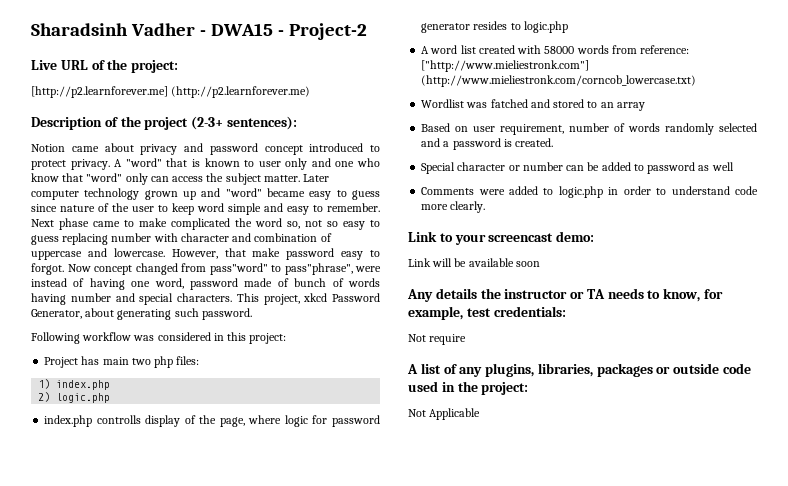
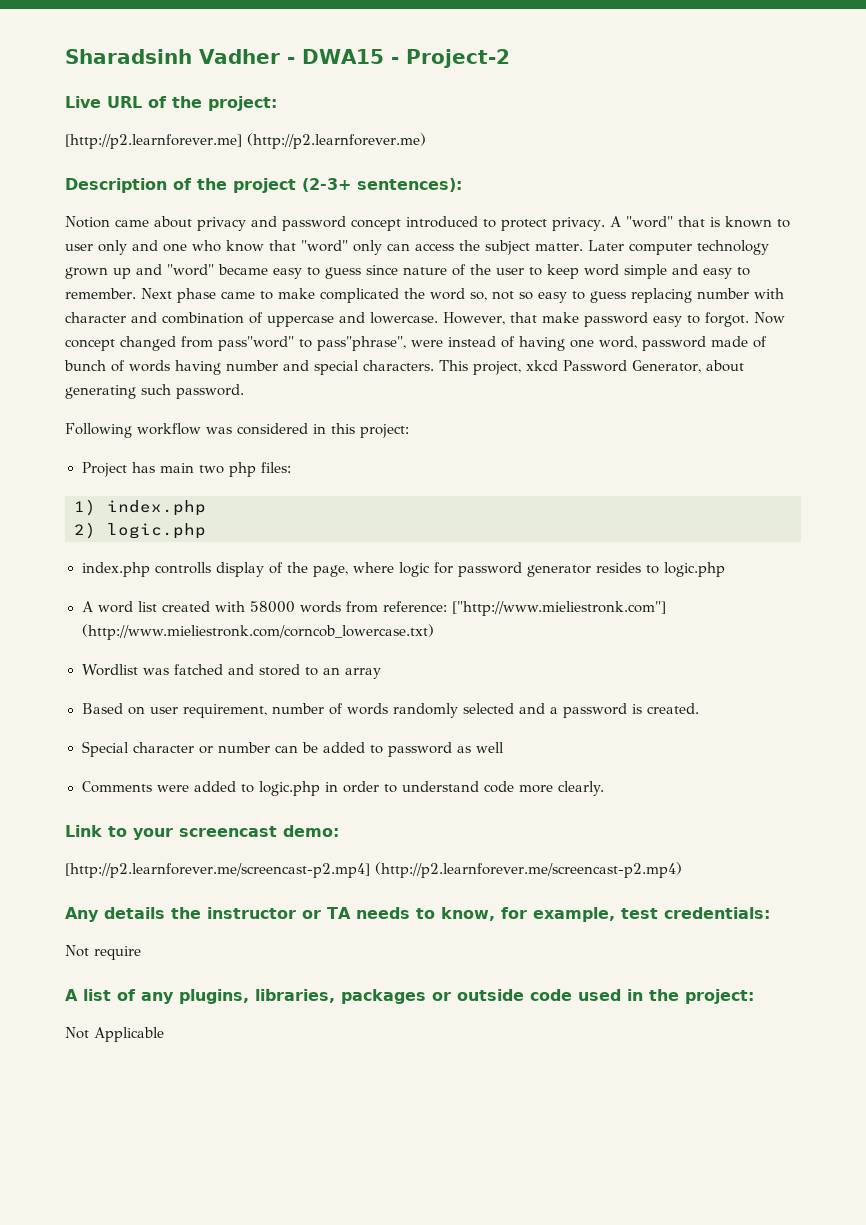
[408,258,540,267] Link will be available soon -> [65,862,682,878] [http://p2.learnforever.me/screencast-p2.mp4] (http://p2.learnforever.me/screencast-p2.mp4)

